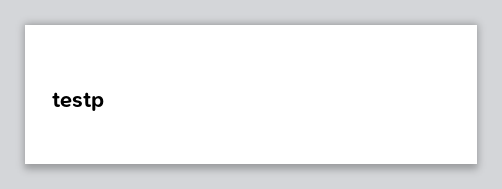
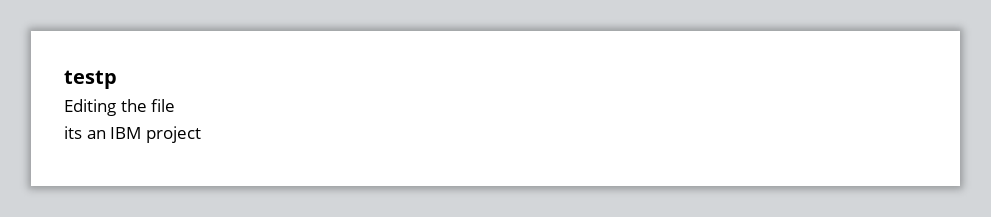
(104, 101) none -> [64,99,176,116] [64,126,201,143] // Editing the file // its an IBM project

